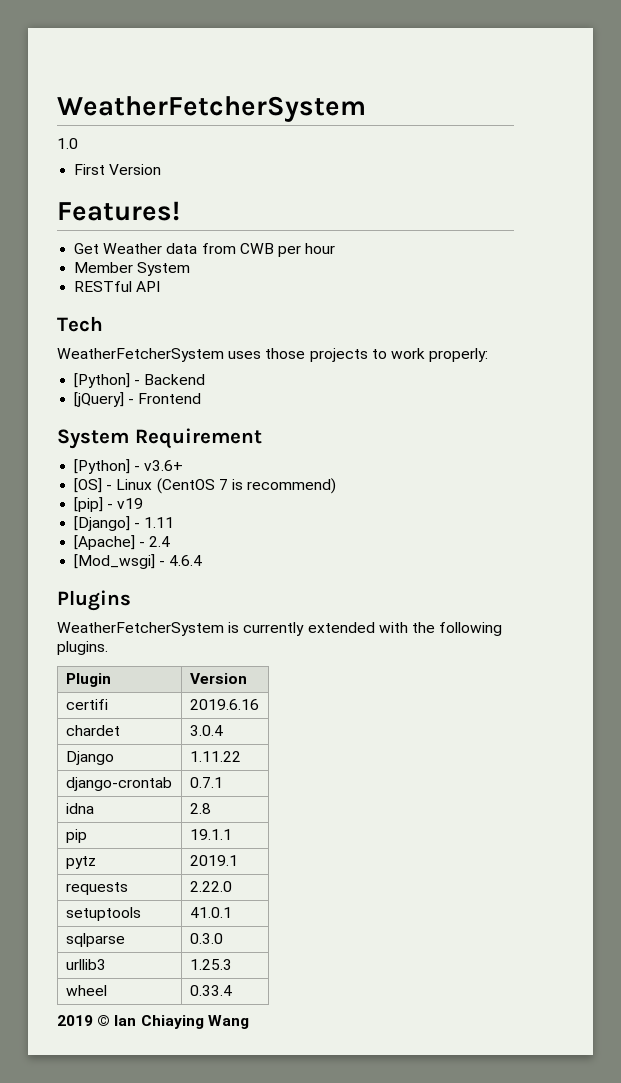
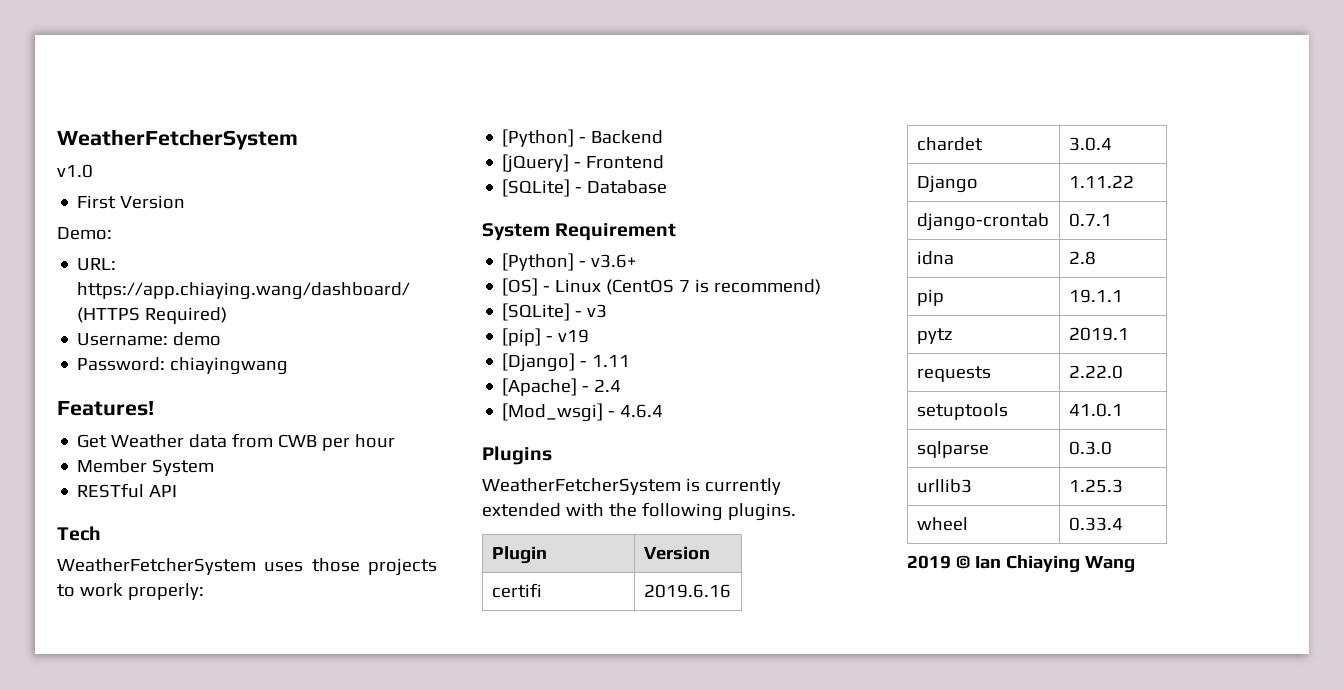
[57,138,78,149] 1.0 -> [57,164,93,178] v1.0
(162, 169) none -> [57,227,112,240] [77,258,117,271] [77,282,411,300] [77,307,228,324] [77,332,222,346] [77,357,289,375] // Demo: // URL: https://app.chiaying.wang/dashboard/ (HTTPS Required) // Username: demo // Password: chiayingwang
(202, 398) none -> [502,179,668,197] // [SQLite] - Database
(337, 486) none -> [502,303,608,321] // [SQLite] - v3

